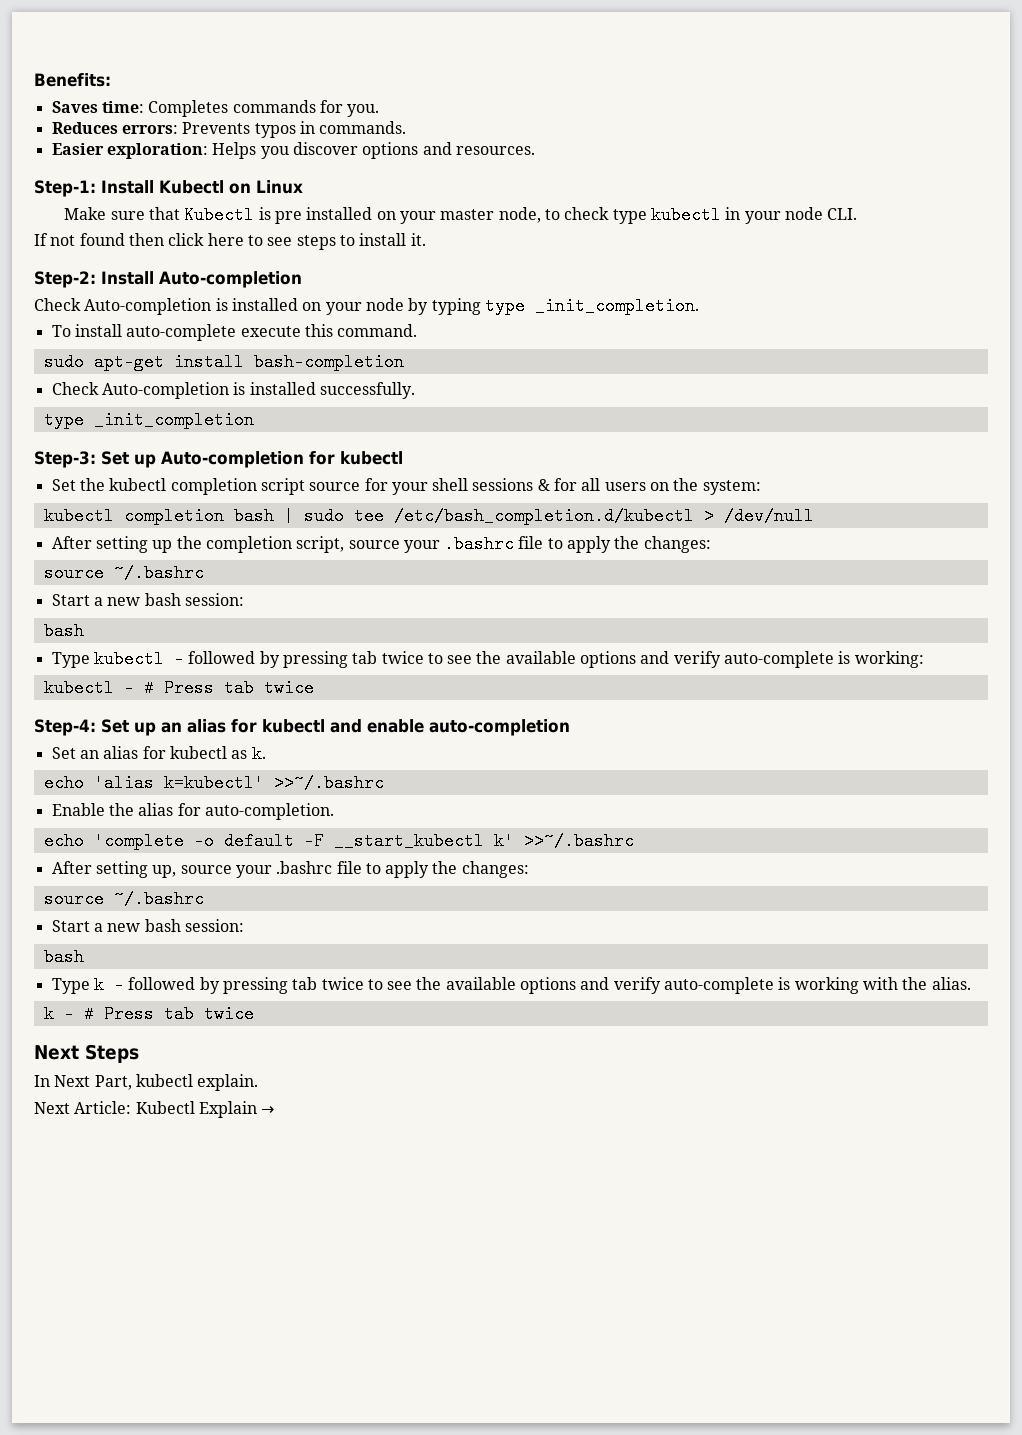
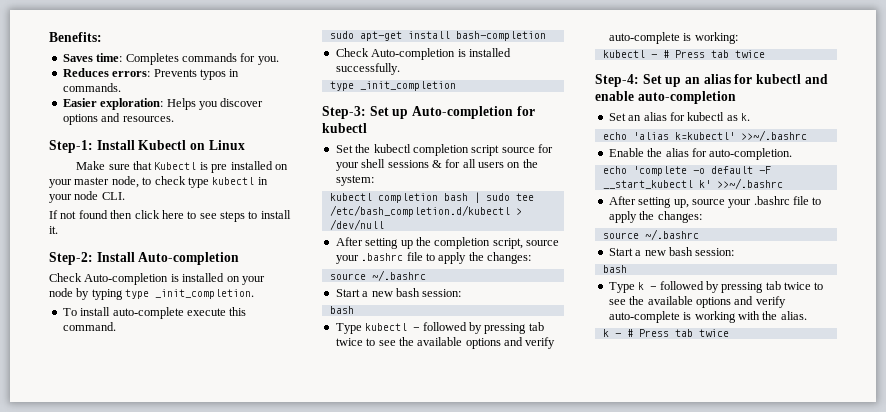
[34,1044,139,1063] [34,1074,259,1091] [34,1101,275,1118] // Next Steps // In Next Part, kubectl explain. // Next Article: Kubectl Explain → -> (729, 333) none

